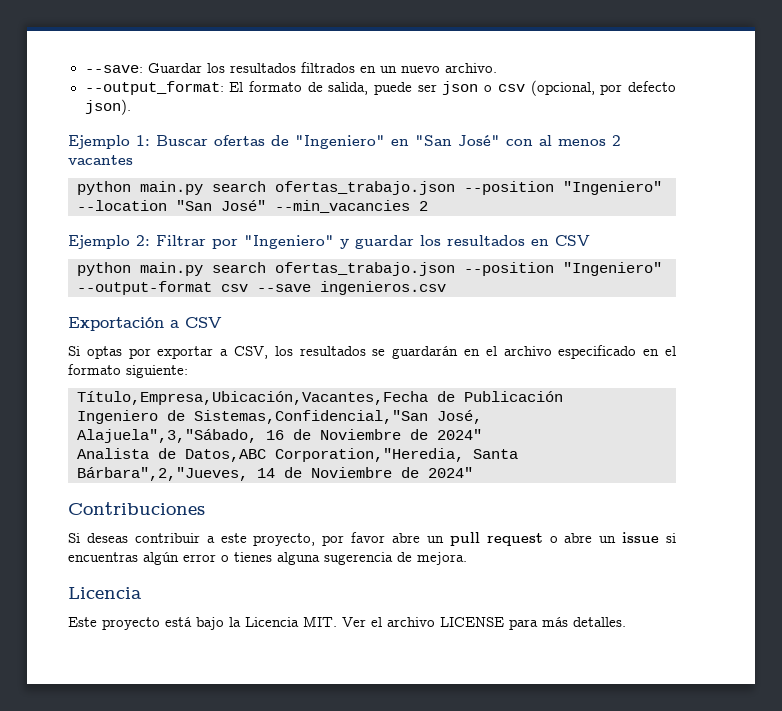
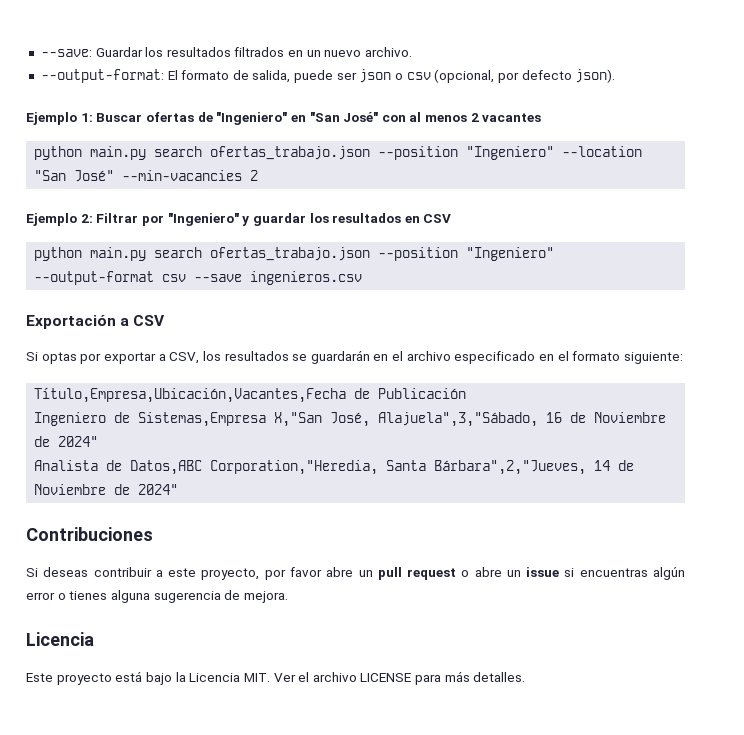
[84,81,224,95] --output_format: -> [40,69,164,83] --output-format:
[275,200,410,213] --min_vacancies -> [122,170,243,181] --min-vacancies
[194,410,428,424] Sistemas,Confidencial,"San -> [138,412,323,427] Sistemas,Empresa X,"San

